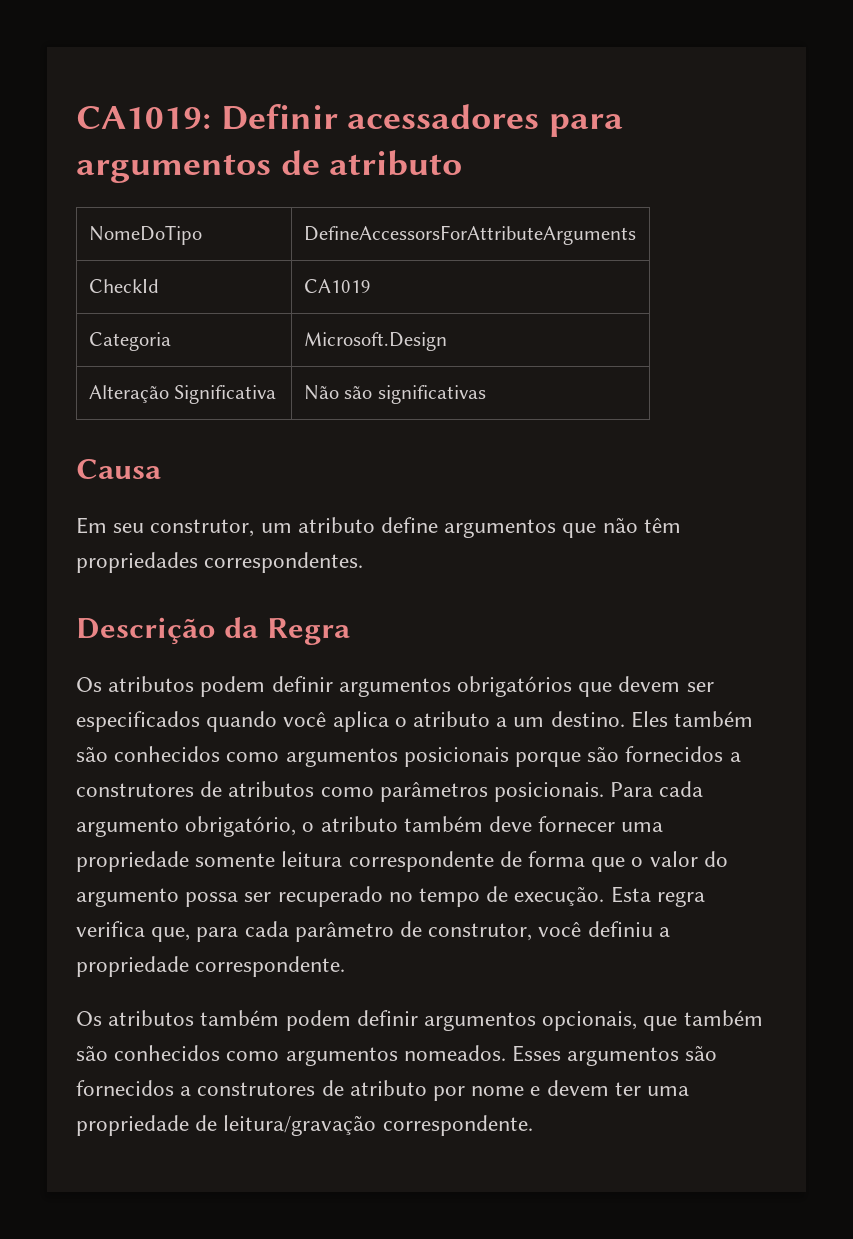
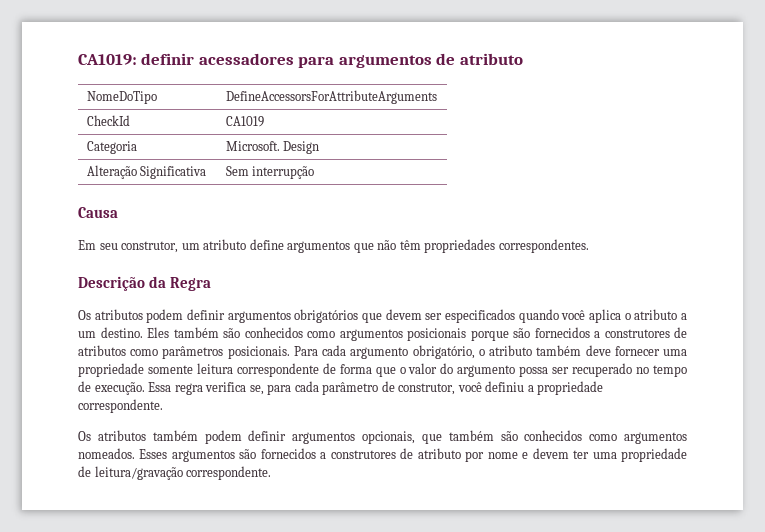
[220,104,338,130] Definir -> [141,53,195,65] definir
[303,332,447,351] Microsoft.Design -> [225,141,320,154] Microsoft. Design
[303,385,486,404] Não são significativas -> [225,166,315,179] Sem interrupção
[610,886,651,903] Esta -> [148,382,172,392] Essa
[151,927,191,942] que, -> [249,385,264,395] se,

